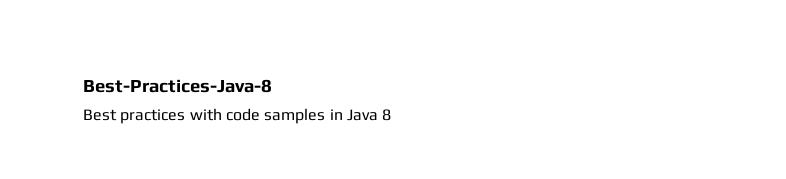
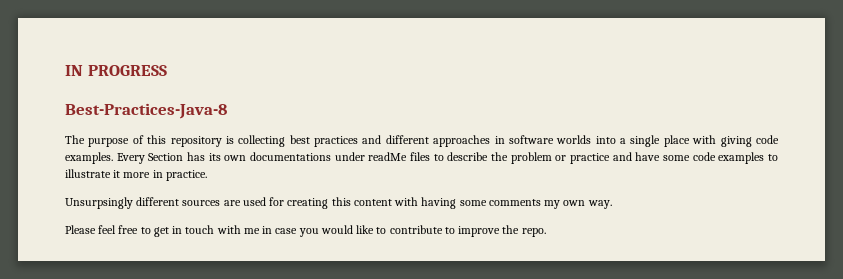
(83, 86) none -> [65,65,167,76] IN PROGRESS //
[83,108,392,124] Best practices with code samples in Java 8 -> [65,135,779,147] [65,152,778,164] [65,169,207,181] [65,197,612,209] [65,225,546,237] The purpose of this repository is collecting best practices and different approaches in software worlds into a single place with giving code examples. Every Section has its own documentations under readMe files to describe the problem or practice and have some code examples to illustrate it more in practice. // Unsurpsingly different sources are used for creating this content with having some comments my own way. // Please feel free to get in touch with me in case you would like to contribute to improve the repo.

